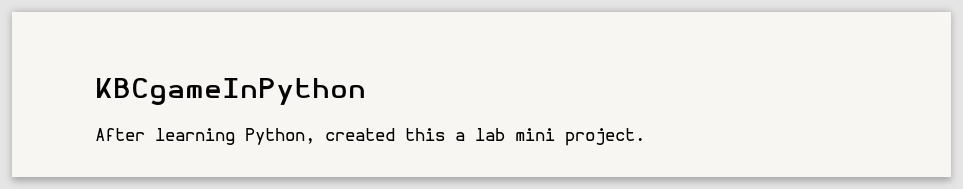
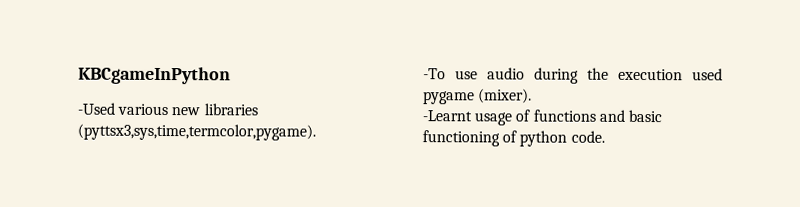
[95,128,645,146] After learning Python, created this a lab mini project. -> [77,102,258,116] [77,123,316,141] [423,67,723,84] [422,88,533,105] [422,109,662,126] [422,130,605,147] -Used various new libraries (pyttsx3,sys,time,termcolor,pygame). // -To use audio during the execution used pygame (mixer). // -Learnt usage of functions and basic functioning of python code.

